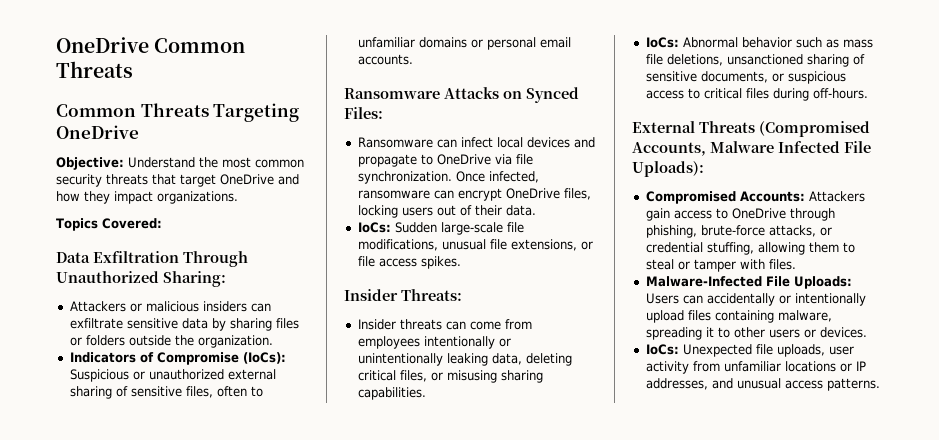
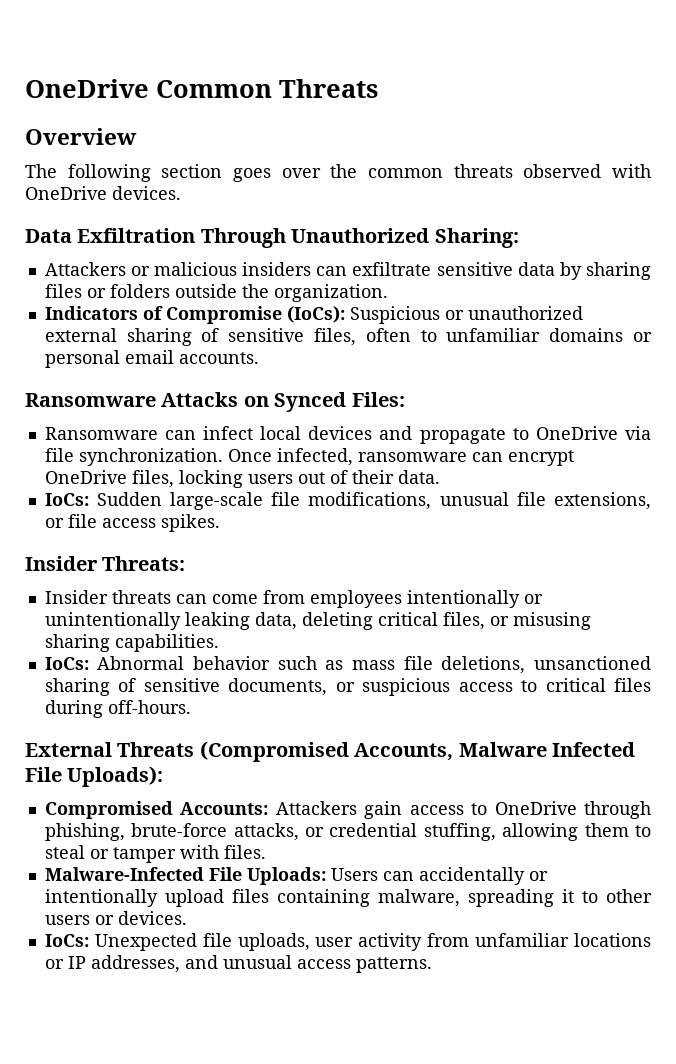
[56,103,300,122] [56,125,139,139] [56,157,304,170] [56,174,299,187] [56,191,238,204] [56,218,162,231] Common Threats Targeting OneDrive // Objective: Understand the most common security threats that target OneDrive and how they impact organizations. // Topics Covered: -> [25,128,137,145] [25,164,652,182] [25,186,181,200] Overview // The following section goes over the common threats observed with OneDrive devices.

